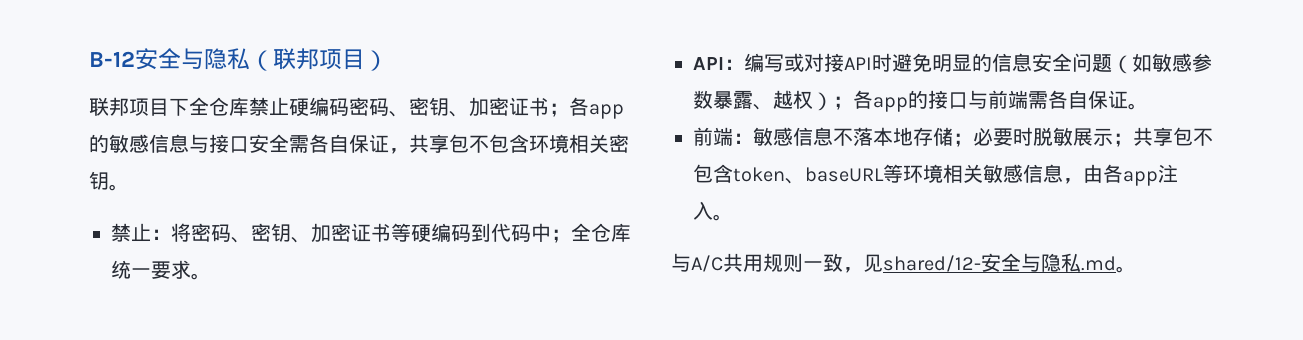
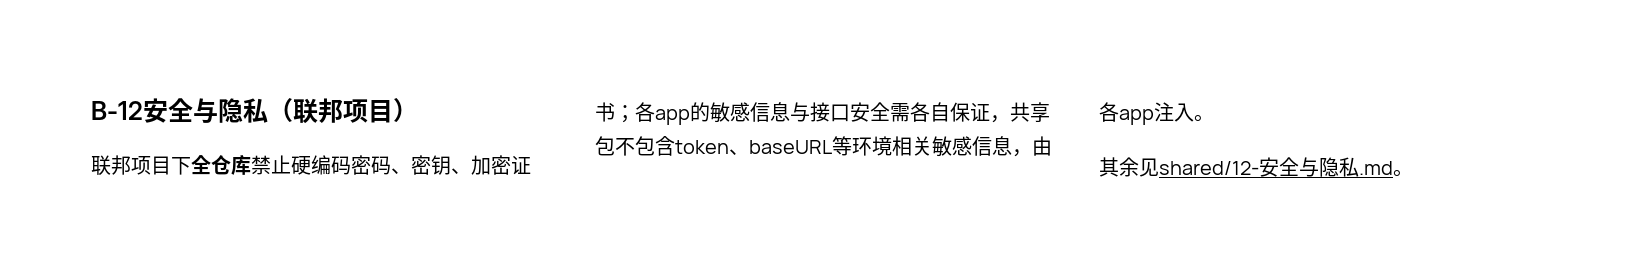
[529,134,629,153] [89,171,129,191] [111,223,631,243] [111,260,211,280] [693,53,1212,74] [693,90,1148,112] [693,127,1213,147] [693,164,733,183] 环境相关密钥。 // 禁止：将密码、密钥、加密证书等硬编码到代码中；全仓库统一要求。 // API：编写或对接API时避免明显的信息安全问题（如敏感参数暴露、越权）；各app的接口与前端需各自保证。 // 前端：敏感信息不落本地存储；必要时脱敏展示；共享包不包含 -> (675, 146) none
[671,253,863,273] 与A/C共用规则一致， -> [1099,157,1139,177] 其余

